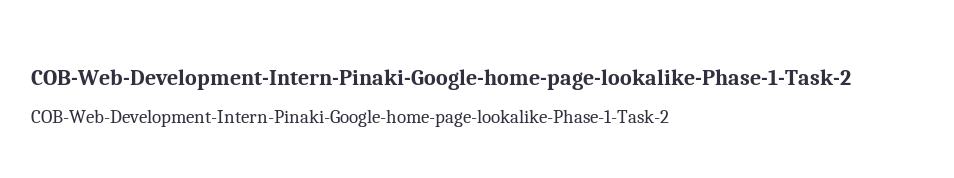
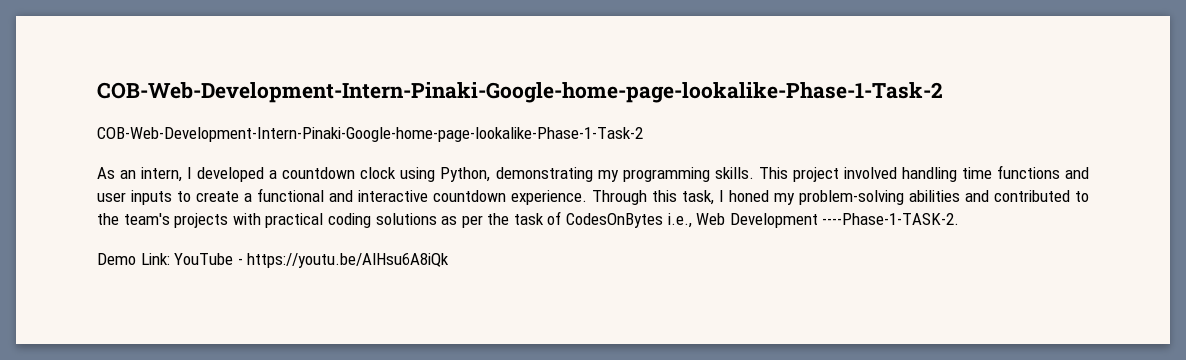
(669, 118) none -> [97,165,1089,182] [97,188,1089,205] [97,211,960,228] [97,253,450,268] // As an intern, I developed a countdown clock using Python, demonstrating my programming skills. This project involved handling time functions and user inputs to create a functional and interactive countdown experience. Through this task, I honed my problem-solving abilities and contributed to the team's projects with practical coding solutions as per the task of CodesOnBytes i.e., Web Development ----Phase-1-TASK-2. // Demo Link: YouTube - https://youtu.be/AlHsu6A8iQk

